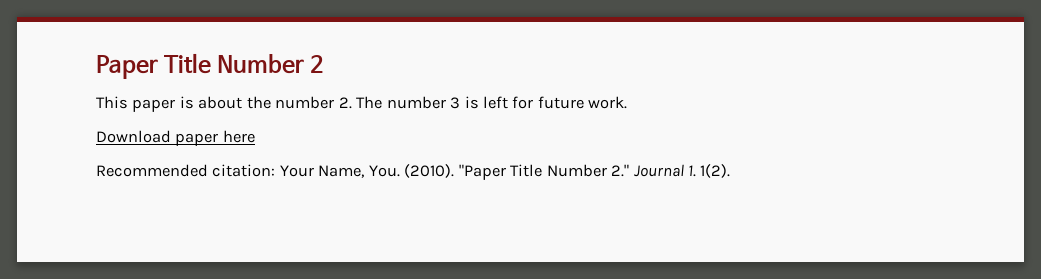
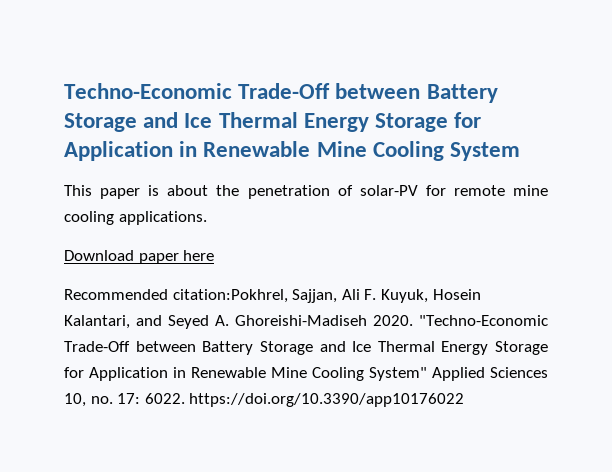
[96,53,324,79] Paper Title Number 2 -> [64,83,498,103] [64,112,482,132] [64,141,521,161] Techno-Economic Trade-Off between Battery Storage and Ice Thermal Energy Storage for Application in Renewable Mine Cooling System
[275,96,628,109] [96,130,255,146] [96,164,731,180] number 2. The number 3 is left for future work. // Download paper here // Recommended citation: Your Name, You. (2010). "Paper Title Number 2." Journal 1. 1(2). -> [247,185,549,199] [64,211,207,225] [64,250,215,264] [64,289,481,303] [64,315,548,329] [64,341,548,355] [64,367,548,381] [64,393,465,407] penetration of solar-PV for remote mine cooling applications. // Download paper here // Recommended citation:Pokhrel, Sajjan, Ali F. Kuyuk, Hosein Kalantari, and Seyed A. Ghoreishi-Madiseh 2020. "Techno-Economic Trade-Off between Battery Storage and Ice Thermal Energy Storage for Application in Renewable Mine Cooling System" Applied Sciences 10, no. 17: 6022. https://doi.org/10.3390/app10176022

